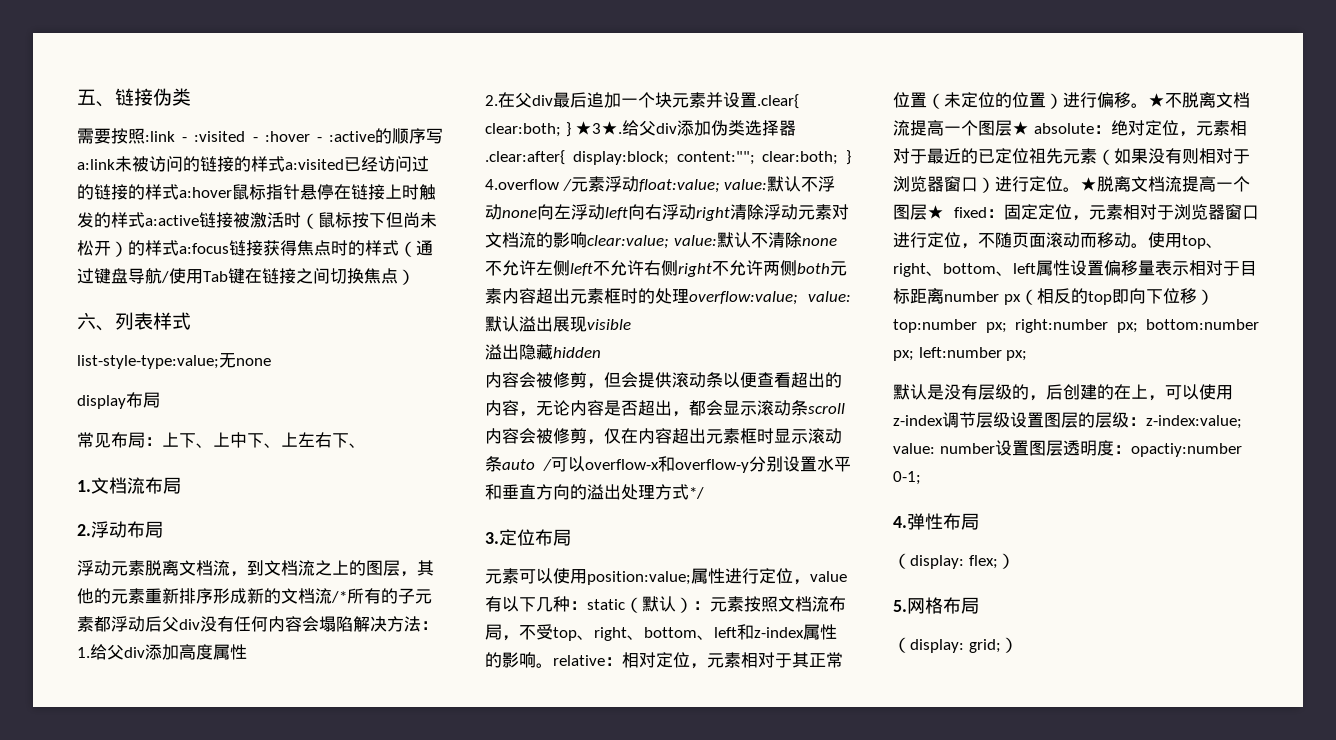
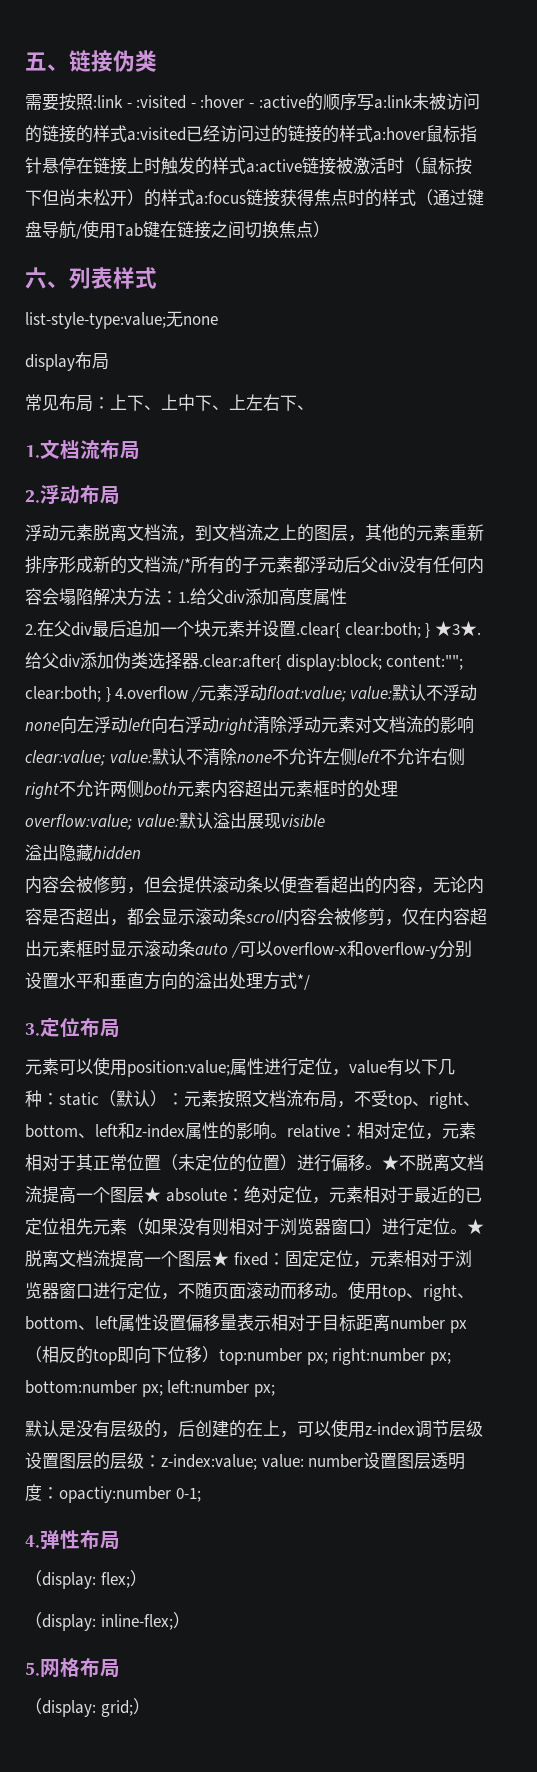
(1015, 561) none -> [25,1612,190,1631] // （display: inline-flex;）

